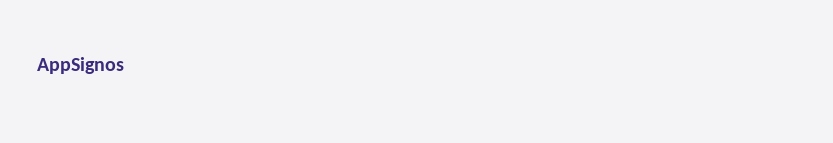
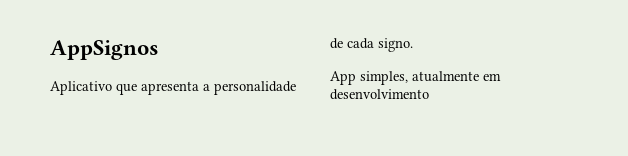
(124, 65) none -> [50,81,296,95] [330,38,413,52] [330,71,501,85] [330,89,429,100] // Aplicativo que apresenta a personalidade de cada signo. // App simples, atualmente em desenvolvimento

